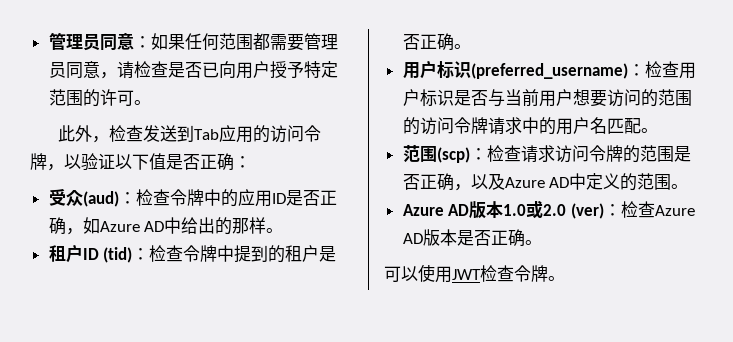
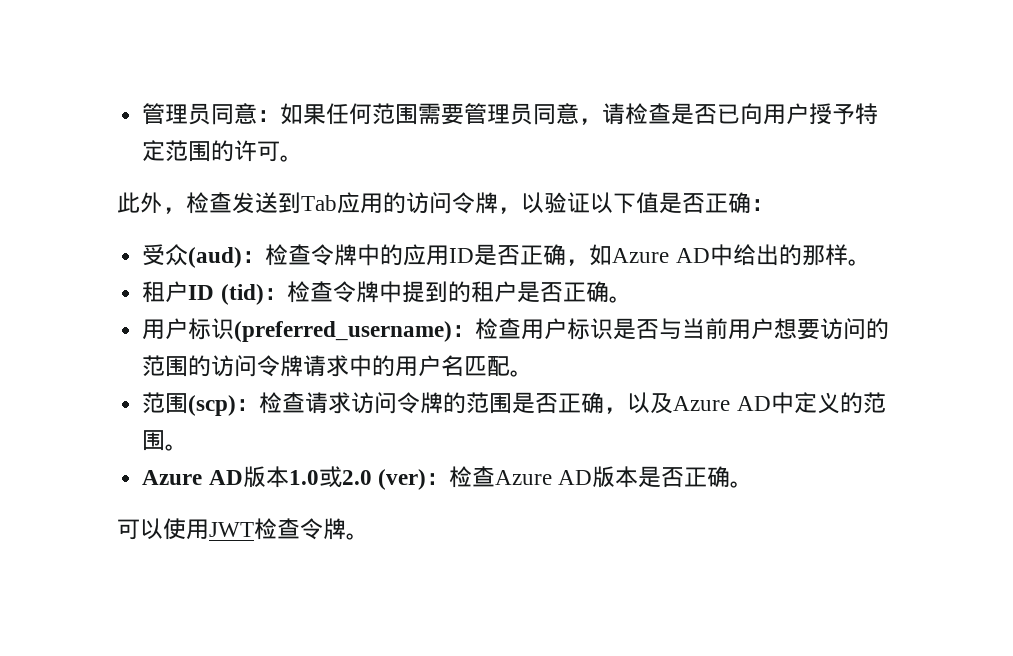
[252,33,270,50] 都 -> (419, 114) none

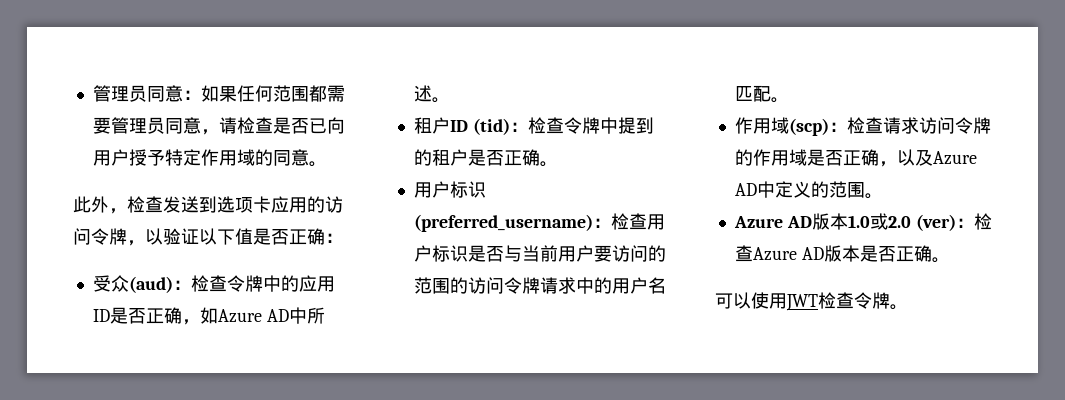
(419, 114) none -> [308,85,327,102] 都
[165,140,281,162] 范围的许可 -> [200,149,309,166] 作用域的同意
[301,195,337,211] Tab -> [217,196,271,213] 选项卡
[732,244,848,266] 给出的那样 -> [306,307,325,324] [413,85,432,102] 所述
[774,318,798,339] 想 -> (594, 253) none
[142,392,189,414] 范围 -> [734,117,789,134] 作用域
[466,392,513,414] 范围 -> [752,149,807,166] 作用域

